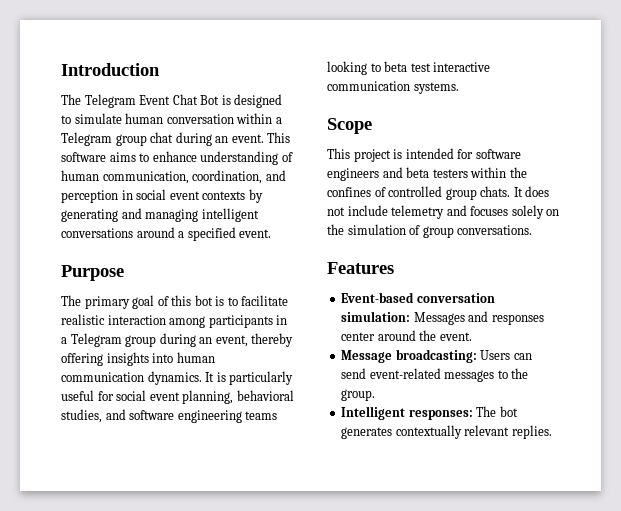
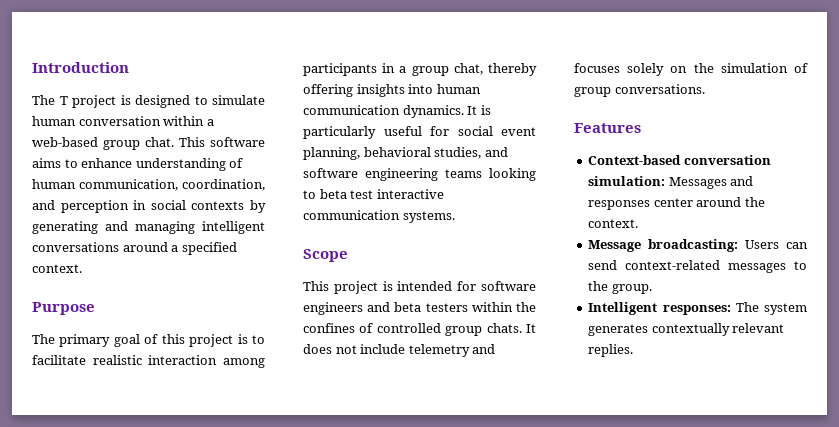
[84,94,220,108] Telegram Event Chat Bot -> [59,95,116,108] T project
[61,132,264,146] Telegram group chat during an event. -> [32,137,174,150] web-based group chat.
[169,191,200,200] event -> (186, 205) none
[239,229,272,238] event. -> [32,264,82,273] context.
[194,295,213,306] bot -> [189,334,234,347] project
[70,333,248,347] Telegram group during an event, -> [411,63,483,76] group chat,
[341,292,415,303] Event-based -> [588,155,682,165] Context-based
[439,332,472,341] event. -> [588,219,639,228] context.
[369,368,441,379] event-related -> [625,260,721,270] context-related
[499,406,518,417] bot -> [764,303,807,315] system

